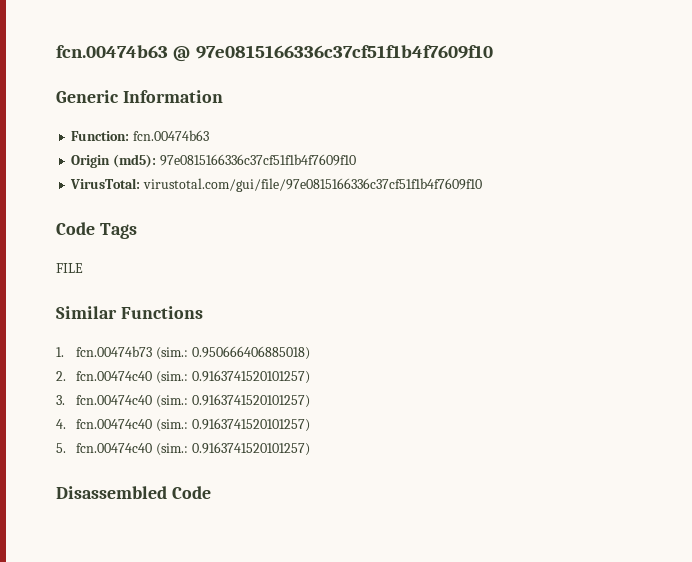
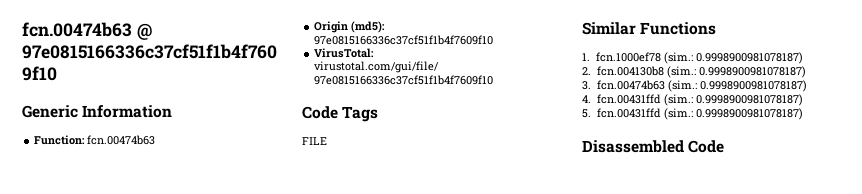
[76,346,310,360] [56,370,310,384] [56,394,310,408] [56,418,310,432] [56,442,310,456] fcn.00474b73 (sim.: 0.950666406885018) // 2. fcn.00474c40 (sim.: 0.9163741520101257) // 3. fcn.00474c40 (sim.: 0.9163741520101257) // 4. fcn.00474c40 (sim.: 0.9163741520101257) // 5. fcn.00474c40 (sim.: 0.9163741520101257) -> [595,52,803,64] [582,66,806,78] [582,80,807,92] [582,94,803,106] [582,108,803,120] fcn.1000ef78 (sim.: 0.9998900981078187) // 2. fcn.004130b8 (sim.: 0.9998900981078187) // 3. fcn.00474b63 (sim.: 0.9998900981078187) // 4. fcn.00431ffd (sim.: 0.9998900981078187) // 5. fcn.00431ffd (sim.: 0.9998900981078187)

